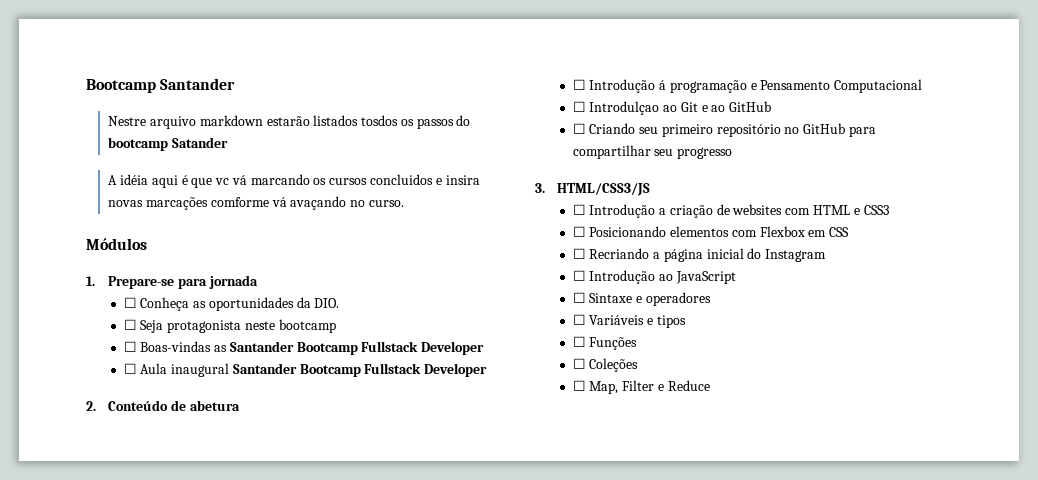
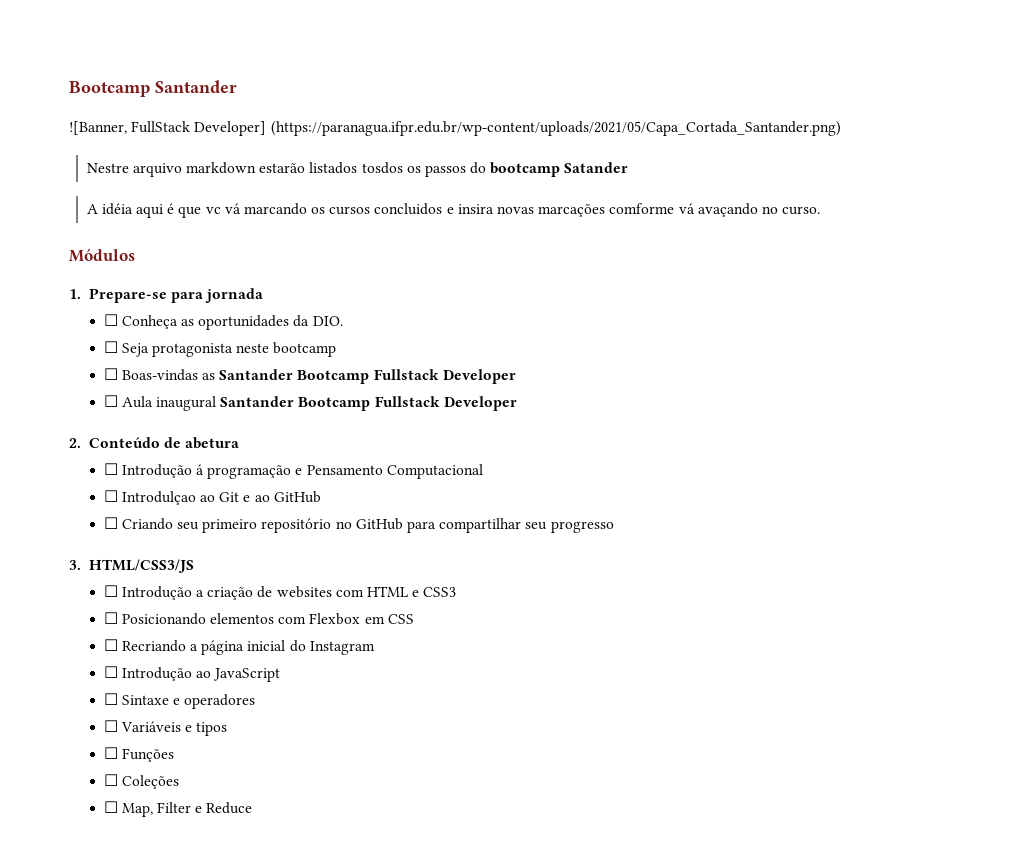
(236, 84) none -> [69,121,841,136] // ![Banner, FullStack Developer] (https://paranagua.ifpr.edu.br/wp-content/uploads/2021/05/Capa_Cortada_Santander.png)

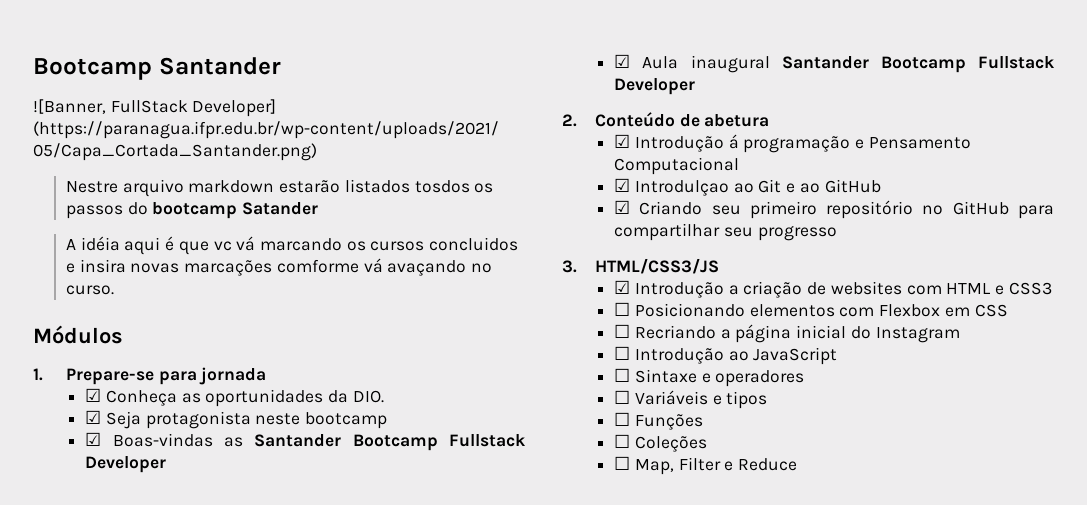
[103,314,118,326] ☐ -> [85,388,102,402] ☑
[103,341,118,353] ☐ -> [85,410,102,424] ☑
[103,368,118,380] ☐ -> [85,432,102,446] ☑
[103,395,118,407] ☐ -> [614,54,631,68] ☑
[103,463,118,475] ☐ -> [614,134,631,148] ☑
[103,490,118,502] ☐ -> [614,178,631,192] ☑
[103,517,118,529] ☐ -> [614,200,631,214] ☑
[103,585,118,597] ☐ -> [614,280,631,294] ☑

